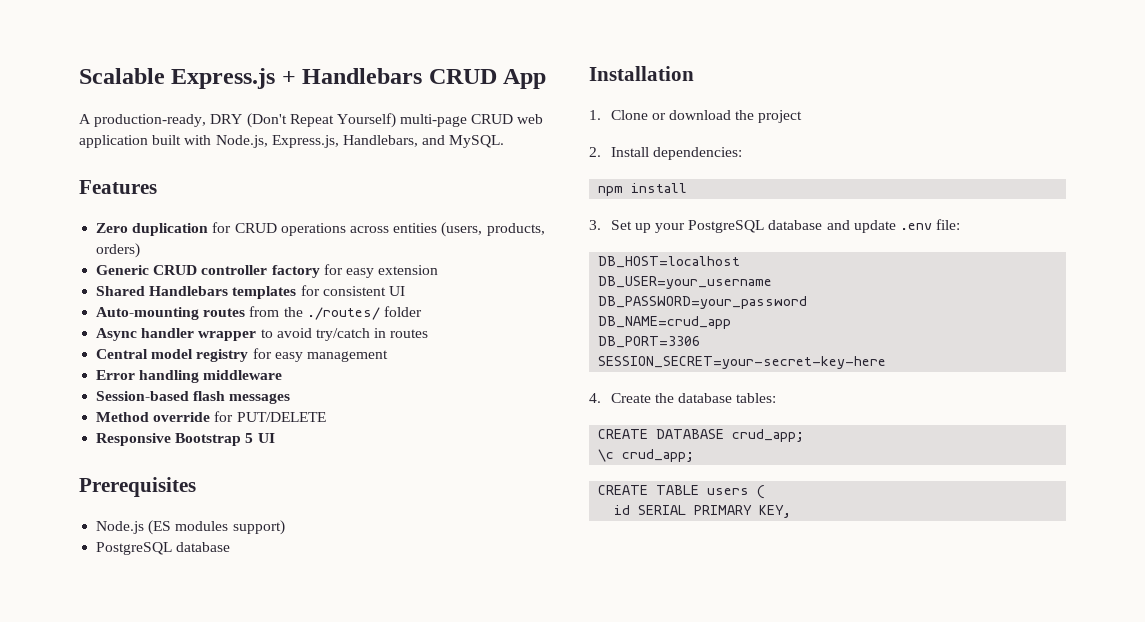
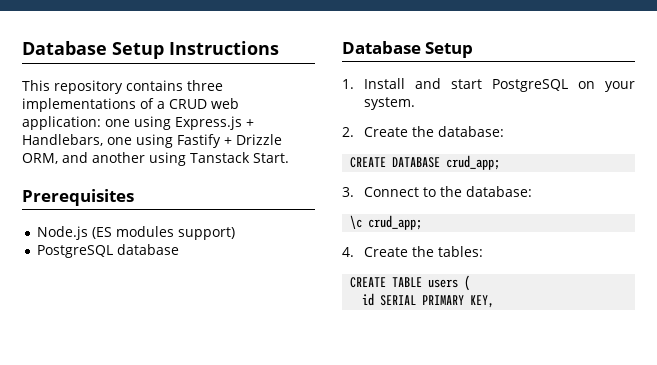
[79,68,547,89] [79,113,544,128] [79,135,505,148] [79,180,157,194] [96,222,545,237] [96,243,141,258] [96,264,439,278] [96,285,405,299] [96,306,422,320] [96,328,429,341] [96,348,388,362] [96,370,283,383] [96,391,291,404] [96,411,326,422] [96,433,275,446] Scalable Express.js + Handlebars CRUD App // A production-ready, DRY (Don't Repeat Yourself) multi-page CRUD web application built with Node.js, Express.js, Handlebars, and MySQL. // Features // Zero duplication for CRUD operations across entities (users, products, orders) // Generic CRUD controller factory for easy extension // Shared Handlebars templates for consistent UI // Auto-mounting routes from the ./routes/ folder // Async handler wrapper to avoid try/catch in routes // Central model registry for easy management // Error handling middleware // Session-based flash messages // Method override for PUT/DELETE // Responsive Bootstrap 5 UI -> [22,41,279,59] [22,80,223,94] [22,98,239,112] [22,116,254,130] [22,134,282,148] [22,152,289,166] Database Setup Instructions // This repository contains three implementations of a CRUD web application: one using Express.js + Handlebars, one using Fastify + Drizzle ORM, and another using Tanstack Start.
[589,66,694,81] [589,110,803,123] [589,147,742,160] [598,183,688,196] [589,219,961,233] [598,256,741,268] [598,276,773,289] [598,296,808,309] [598,316,732,329] [598,336,701,348] [598,356,887,369] [589,393,777,403] [598,429,805,442] [598,449,695,462] Installation // 1. Clone or download the project // 2. Install dependencies: // npm install // 3. Set up your PostgreSQL database and update .env file: // DB_HOST=localhost // DB_USER=your_username // DB_PASSWORD=your_password // DB_NAME=crud_app // DB_PORT=3306 // SESSION_SECRET=your-secret-key-here // 4. Create the database tables: // CREATE DATABASE crud_app; // \c crud_app; -> [342,41,474,58] [342,78,635,92] [364,97,416,110] [342,126,505,137] [350,155,501,170] [342,186,533,197] [350,215,423,230] [342,246,484,257] Database Setup // 1. Install and start PostgreSQL on your system. // 2. Create the database: // CREATE DATABASE crud_app; // 3. Connect to the database: // \c crud_app; // 4. Create the tables:

